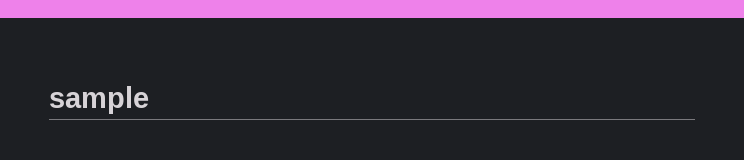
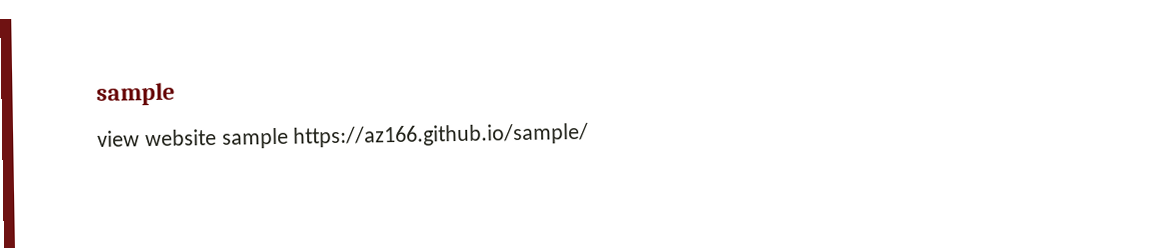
[49,86,149,114] sample -> [96,82,175,106] [97,122,590,149] sample // view website sample https://az166.github.io/sample/

